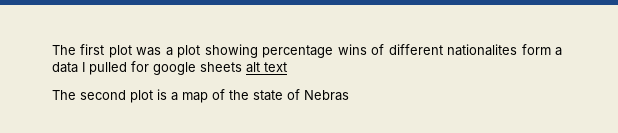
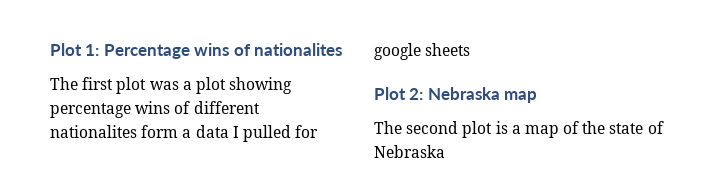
(52, 50) none -> [50,43,343,59] Plot 1: Percentage wins of nationalites //
[246,62,287,73] alt text -> [374,87,538,103] // Plot 2: Nebraska map
[304,90,349,101] Nebras -> [374,145,445,158] Nebraska

